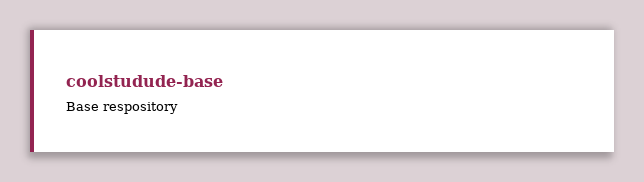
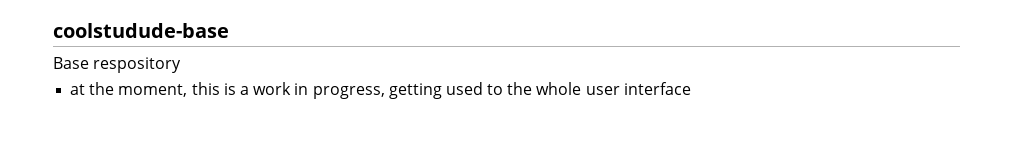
(178, 108) none -> [70,82,691,99] // at the moment, this is a work in progress, getting used to the whole user interface

